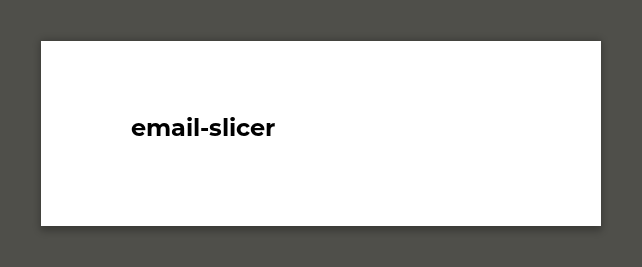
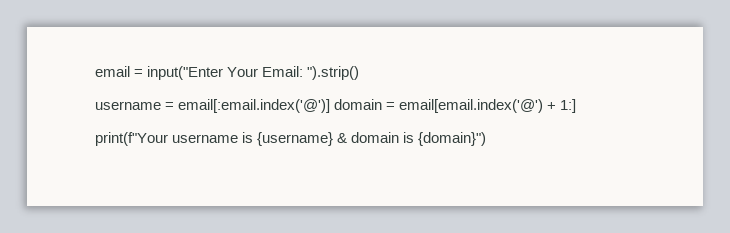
[131,117,275,136] email-slicer -> [95,66,360,80] [95,99,577,113] [95,132,487,146] email = input("Enter Your Email: ").strip() // username = email[:email.index('@')] domain = email[email.index('@') + 1:] // print(f"Your username is {username} & domain is {domain}")

